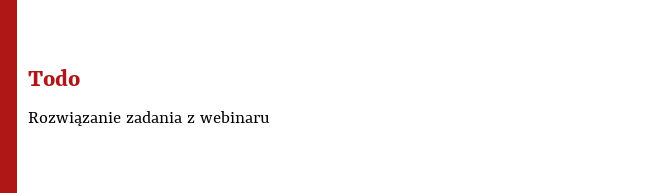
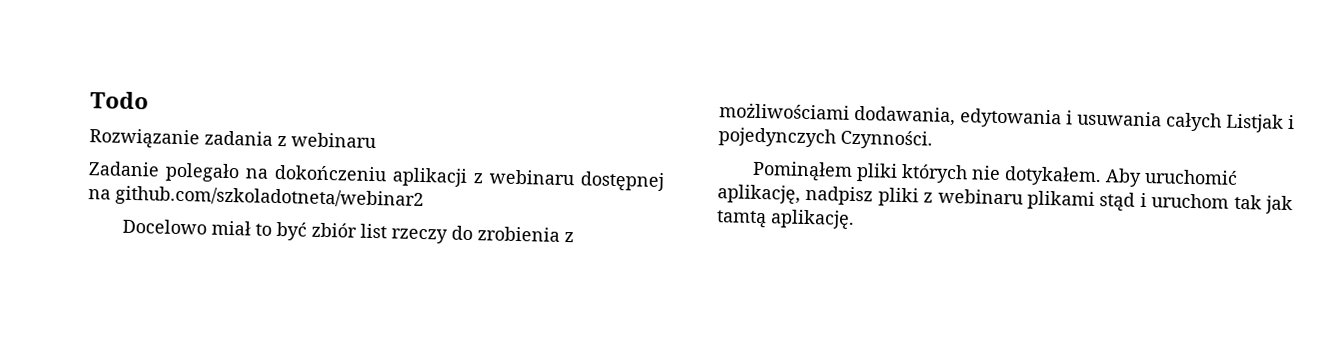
(270, 117) none -> [88,161,664,192] [88,185,424,211] [122,218,575,244] [719,102,1295,133] [718,127,933,150] [752,160,1239,187] [717,184,1293,215] [716,209,855,229] // Zadanie polegało na dokończeniu aplikacji z webinaru dostępnej na github.com/szkoladotneta/webinar2 // Docelowo miał to być zbiór list rzeczy do zrobienia z możliwościami dodawania, edytowania i usuwania całych Listjak i pojedynczych Czynności. // Pominąłem pliki których nie dotykałem. Aby uruchomić aplikację, nadpisz pliki z webinaru plikami stąd i uruchom tak jak tamtą aplikację.

